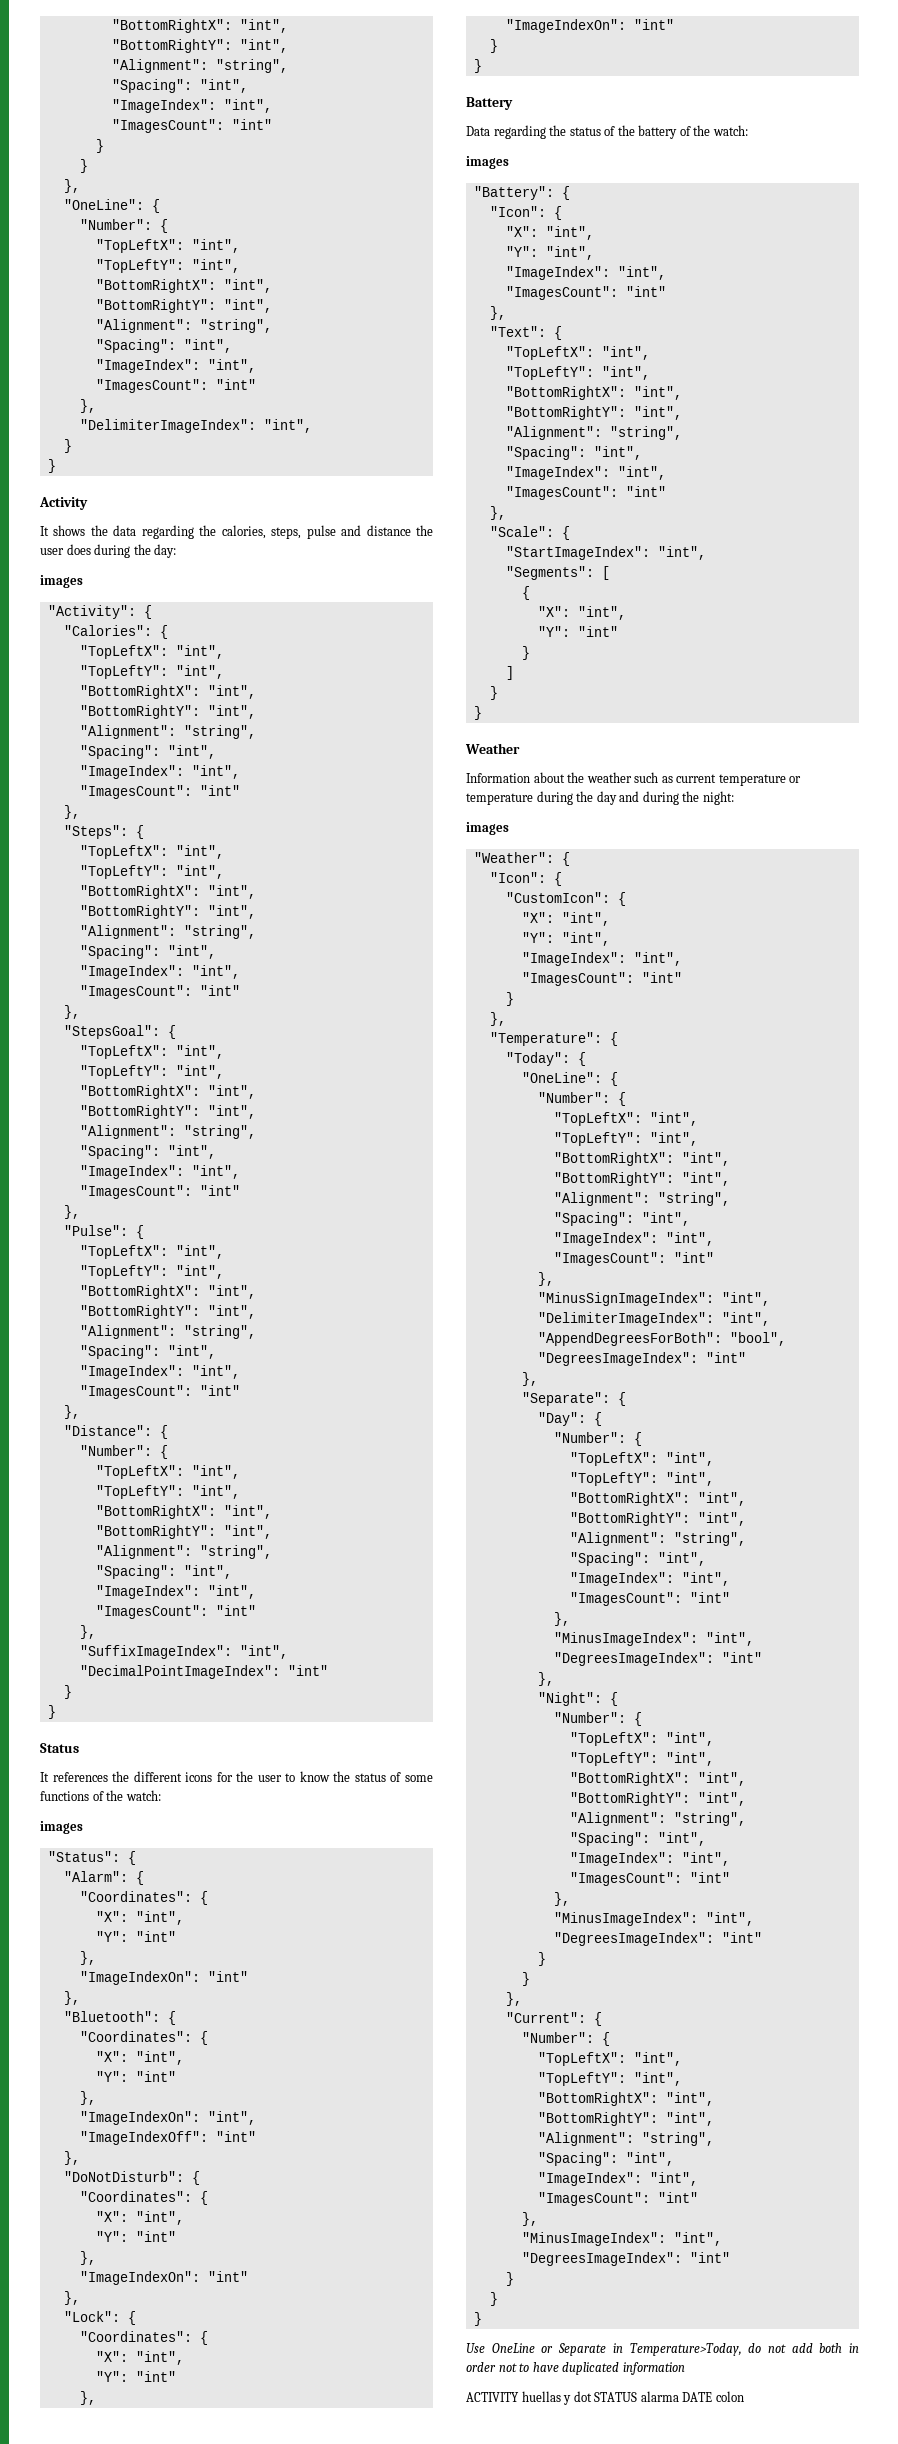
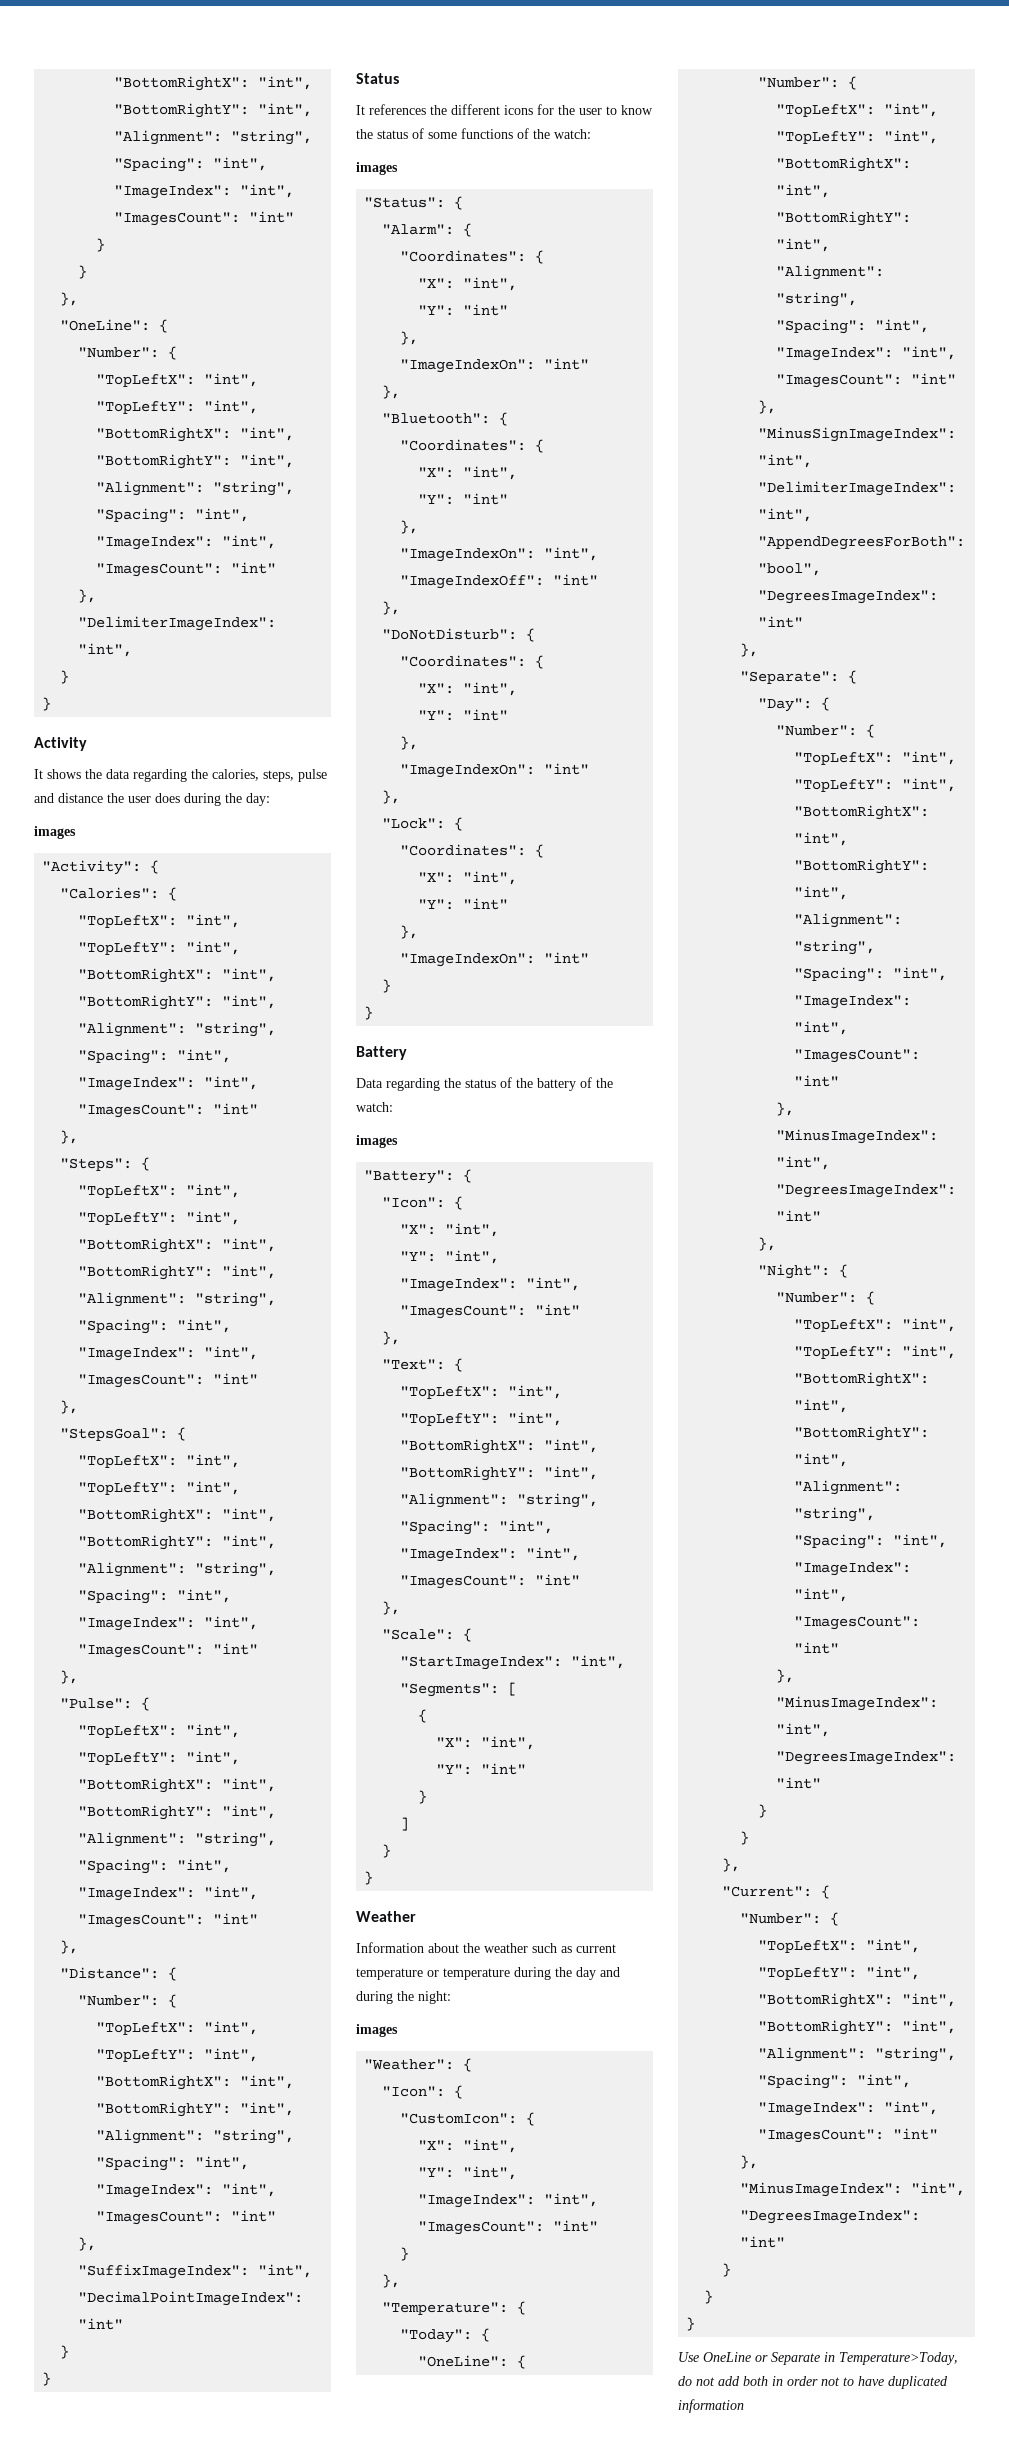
[466,2391,744,2405] // ACTIVITY huellas y dot STATUS alarma DATE colon -> (744, 2406) none

